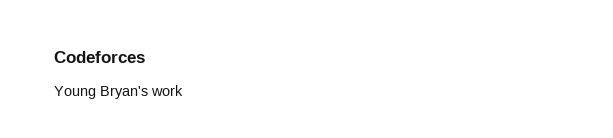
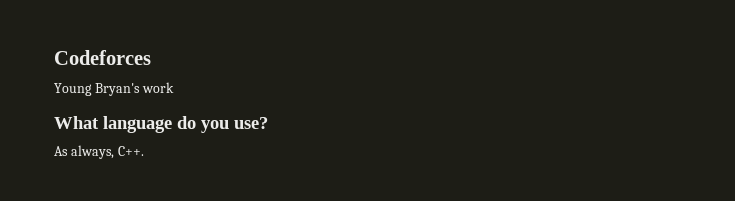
(183, 90) none -> [54,116,268,133] [54,145,144,159] // What language do you use? // As always, C++.

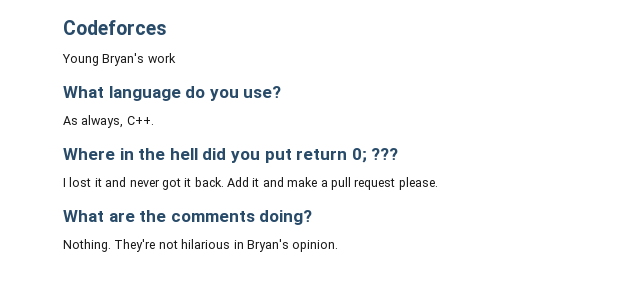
(144, 151) none -> [63,148,399,163] [63,177,438,190] [63,210,313,225] [63,239,339,252] // Where in the hell did you put return 0; ??? // I lost it and never got it back. Add it and make a pull request please. // What are the comments doing? // Nothing. They're not hilarious in Bryan's opinion.

